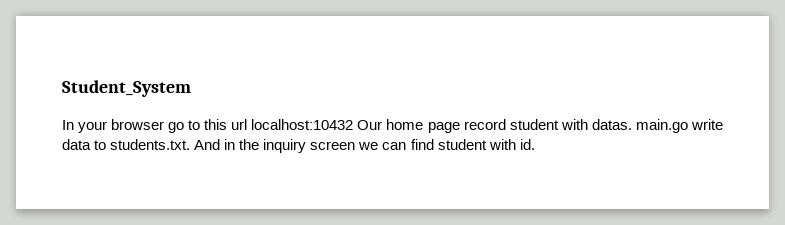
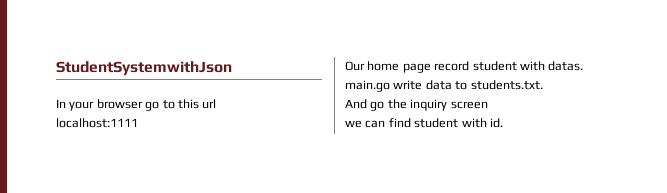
[62,80,191,97] Student_System -> [56,61,232,76] StudentSystemwithJson
[251,119,354,130] localhost:10432 -> [56,118,138,128] // localhost:1111 //
[194,139,236,150] And in -> [345,99,385,111] // And go
(356, 145) none -> (488, 105) //

